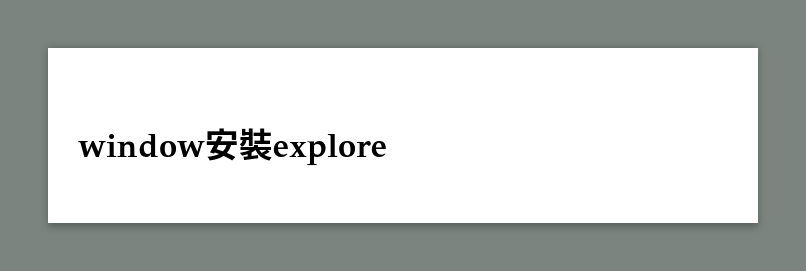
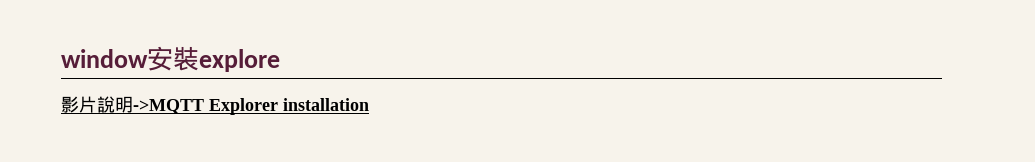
(387, 150) none -> [61,96,369,115] // 影片說明->MQTT Explorer installation

